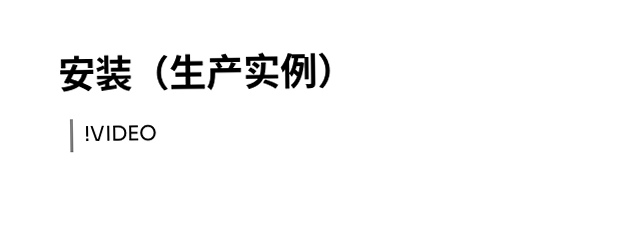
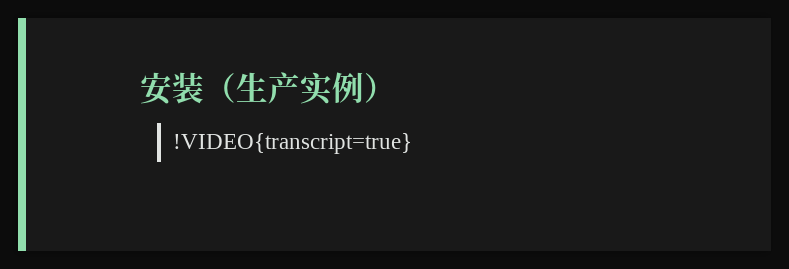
[83,124,159,143] !VIDEO -> [173,133,413,154] !VIDEO{transcript=true}

